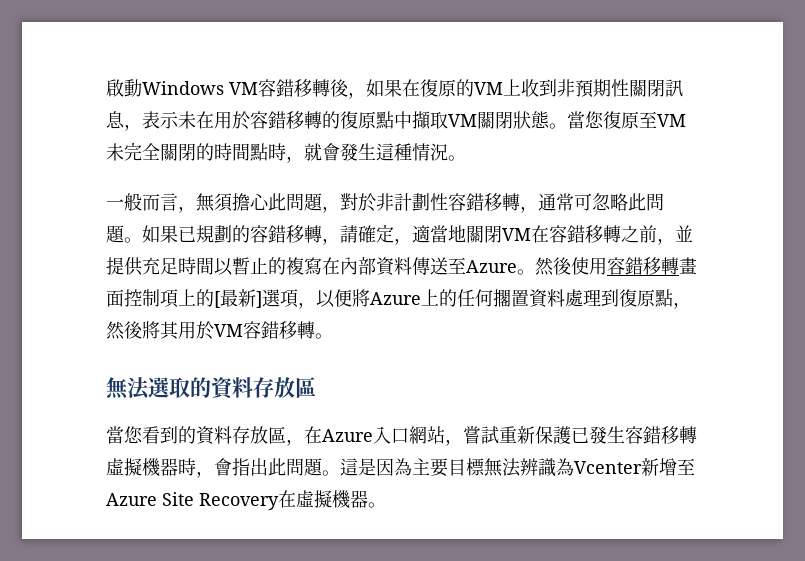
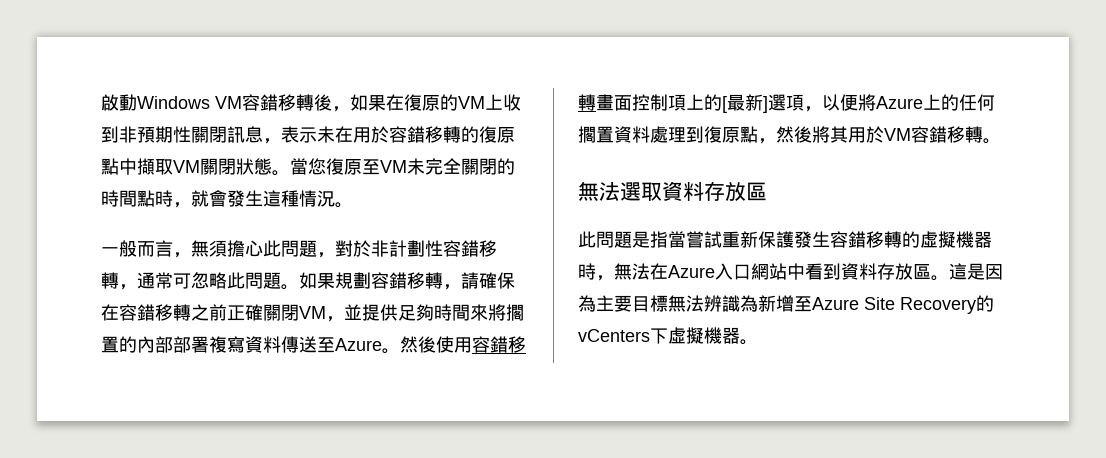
[178,225,250,243] 已規劃的 -> [335,272,371,289] 規劃
[376,224,693,245] [106,257,376,276] 定，適當地關閉VM在容錯移轉之前，並提供充足時間以暫止的複寫在內部 -> [497,272,515,289] [101,304,524,322] [101,336,245,353] 保在容錯移轉之前正確關閉VM，並提供足夠時間來將擱置的內部部署複寫
[190,377,211,398] 的 -> (662, 191) none
[106,425,697,446] [106,458,323,478] 當您看到的資料存放區，在Azure入口網站，嘗試重新保護已發生容錯移轉虛擬機器時，會指出此問題 -> [578,231,992,248] [578,263,931,281] 此問題是指當嘗試重新保護發生容錯移轉的虛擬機器時，無法在Azure入口網站中看到資料存放區
[574,461,642,474] Vcenter -> (758, 303) none
[278,490,296,508] 在 -> [976,295,994,312] [578,328,668,344] 的vCenters下

